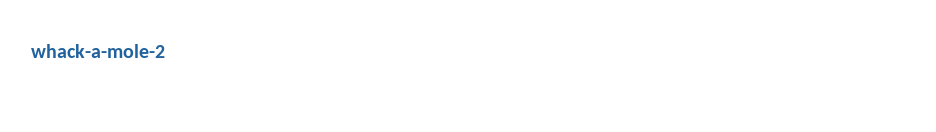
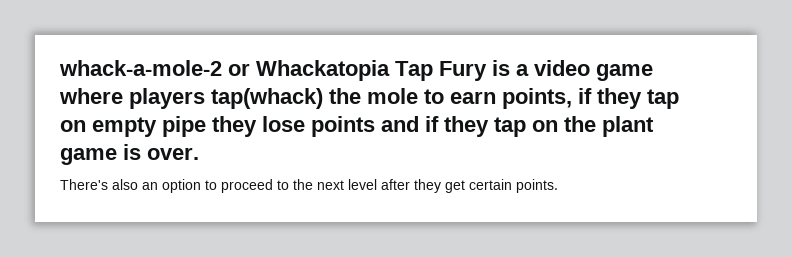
(165, 51) none -> [228,60,653,81] [59,88,679,109] [60,116,654,137] [60,144,199,165] [60,179,558,193] or Whackatopia Tap Fury is a video game where players tap(whack) the mole to earn points, if they tap on empty pipe they lose points and if they tap on the plant game is over. // There's also an option to proceed to the next level after they get certain points.

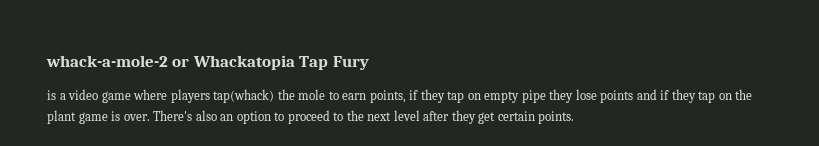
(487, 71) none -> (369, 63) //
(199, 153) // -> (150, 117) none

